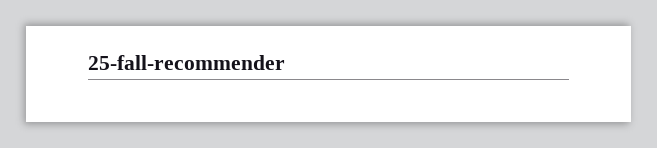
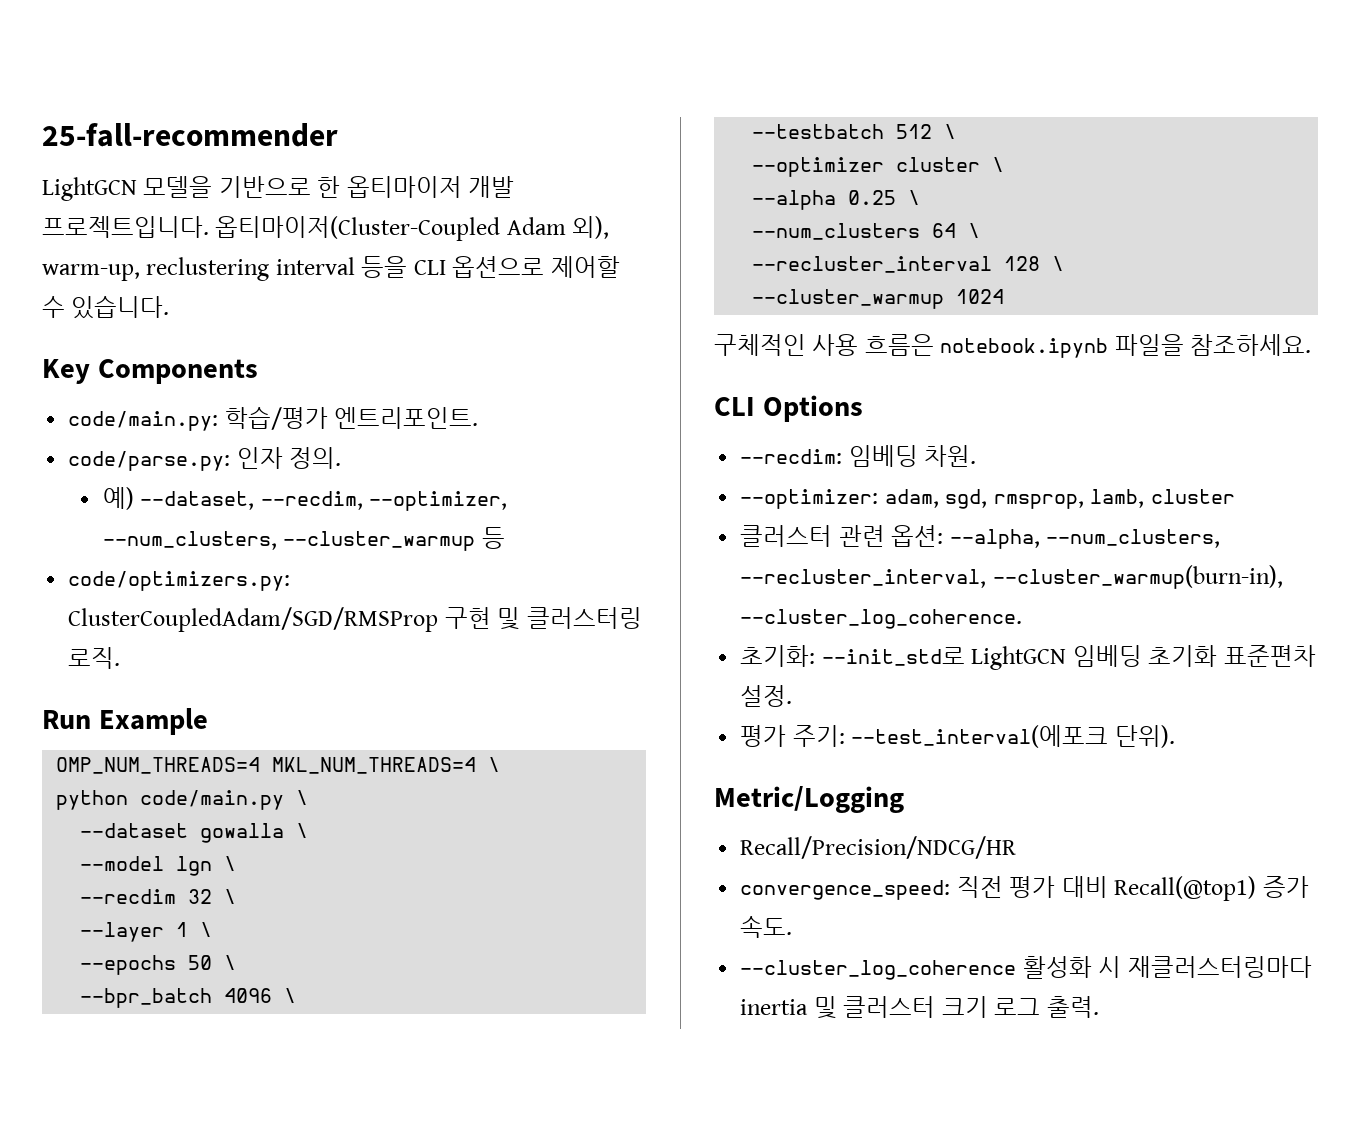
(285, 62) none -> [42,176,515,201] [42,216,610,241] [42,256,620,281] [42,295,170,319] [42,359,258,384] [68,406,479,431] [68,447,342,471] [102,487,508,511] [102,527,505,551] [68,571,291,591] [68,607,642,632] [68,647,121,669] [42,708,208,735] [56,757,501,774] [56,790,309,810] [80,823,309,843] [80,856,237,876] [80,889,237,904] [80,922,213,942] [80,955,237,975] [80,988,297,1008] [752,124,957,139] [752,157,1005,177] [752,190,921,210] [752,223,981,240] [752,256,1065,273] [752,289,1005,309] [714,334,1312,358] [714,395,863,422] [740,445,977,467] [740,489,1235,509] [740,525,1221,549] [740,565,1283,589] [740,609,1023,629] [740,645,1316,670] [740,685,793,707] [740,725,1175,748] [714,786,904,813] [740,836,1017,859] [740,876,1309,901] [740,915,793,938] [740,956,1312,980] [740,996,1099,1019] // LightGCN 모델을 기반으로 한 옵티마이저 개발 프로젝트입니다. 옵티마이저(Cluster-Coupled Adam 외), warm-up, reclustering interval 등을 CLI 옵션으로 제어할 수 있습니다. // Key Components // code/main.py: 학습/평가 엔트리포인트. // code/parse.py: 인자 정의. // 예) --dataset, --recdim, --optimizer, --num_clusters, --cluster_warmup 등 // code/optimizers.py: ClusterCoupledAdam/SGD/RMSProp 구현 및 클러스터링 로직. // Run Example // OMP_NUM_THREADS=4 MKL_NUM_THREADS=4 \ // python code/main.py \ // --dataset gowalla \ // --model lgn \ // --recdim 32 \ // --layer 1 \ // --epochs 50 \ // --bpr_batch 4096 \ // --testbatch 512 \ // --optimizer cluster \ // --alpha 0.25 \ // --num_clusters 64 \ // --recluster_interval 128 \ // --cluster_warmup 1024 // 구체적인 사용 흐름은 notebook.ipynb 파일을 참조하세요. // CLI Options // --recdim: 임베딩 차원. // --optimizer: adam, sgd, rmsprop, lamb, cluster // 클러스터 관련 옵션: --alpha, --num_clusters, --recluster_interval, --cluster_warmup(burn-in), --cluster_log_coherence. // 초기화: --init_std로 LightGCN 임베딩 초기화 표준편차 설정. // 평가 주기: --test_interval(에포크 단위). // Metric/Logging // Recall/Precision/NDCG/HR // convergence_speed: 직전 평가 대비 Recall(@top1) 증가 속도. // --cluster_log_coherence 활성화 시 재클러스터링마다 inertia 및 클러스터 크기 로그 출력.

